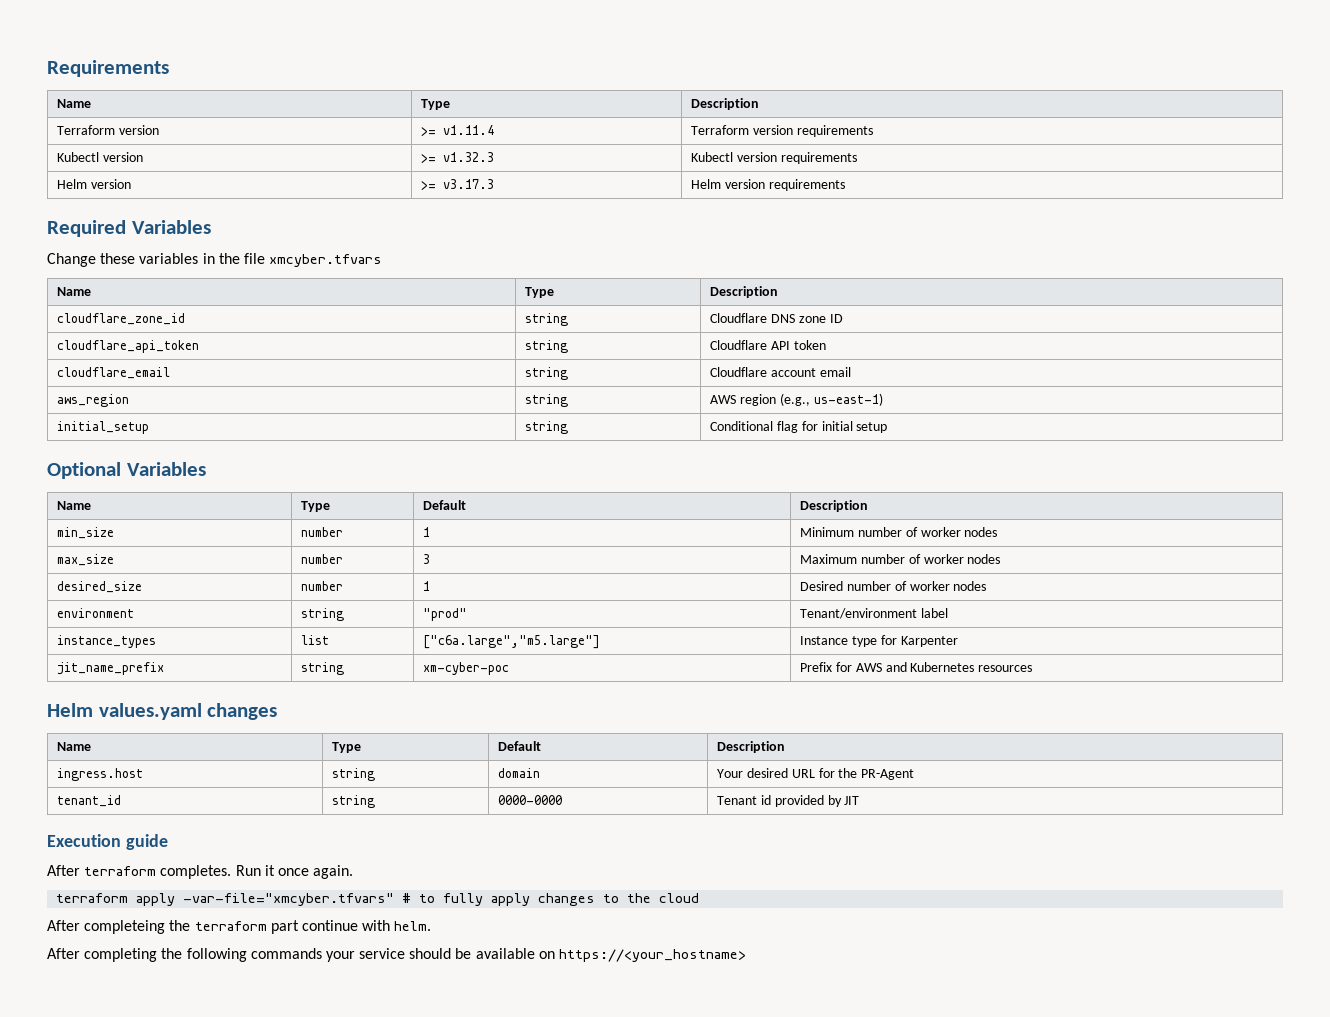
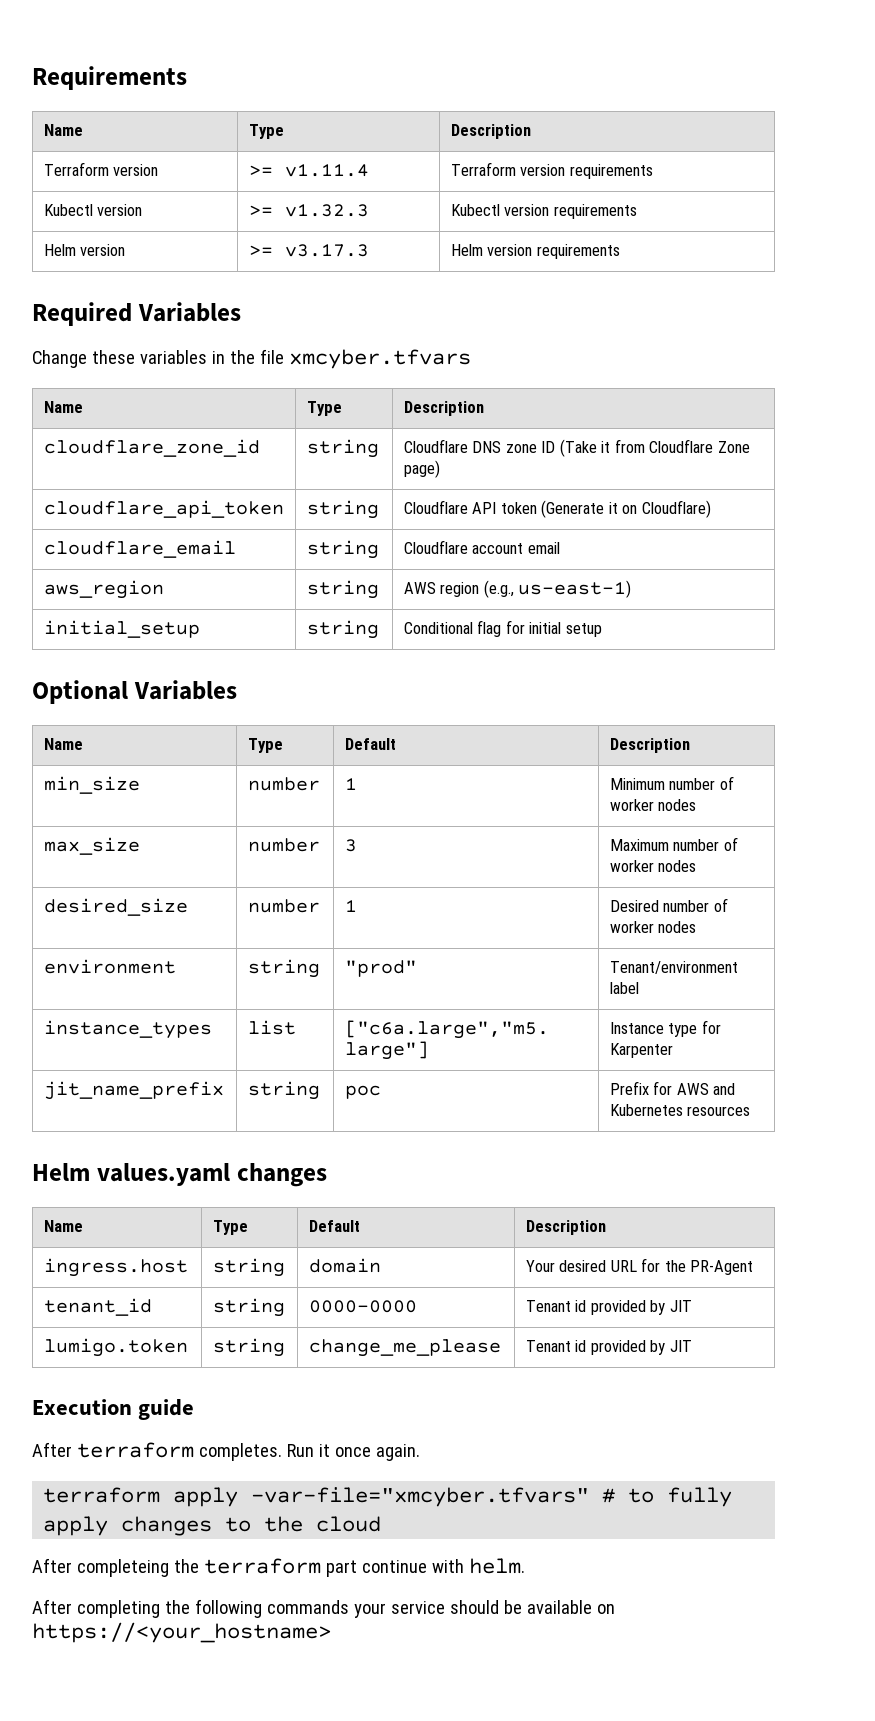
(843, 318) none -> [559,439,750,457] [403,460,440,478] (Take it from Cloudflare Zone page)
(826, 345) none -> [541,500,711,518] (Generate it on Cloudflare)
[423,662,510,675] xm-cyber-poc -> [344,1085,381,1099] poc
(860, 800) none -> [43,1338,188,1357] [212,1338,285,1357] [308,1339,501,1357] [525,1340,692,1355] // lumigo.token | string | change_me_please | Tenant id provided by JIT

